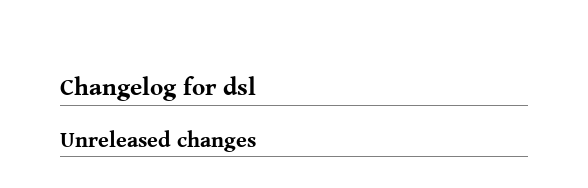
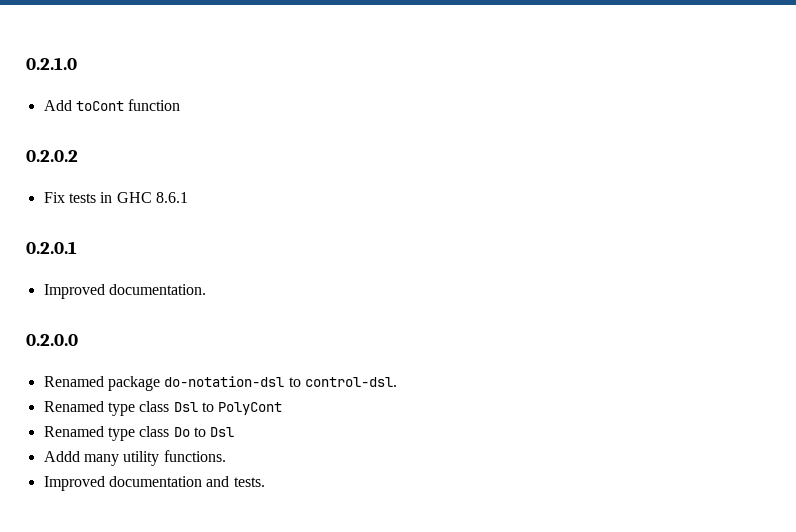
[60,76,256,101] [60,130,256,152] Changelog for dsl // Unreleased changes -> [26,57,77,70] [43,99,181,111] [26,150,78,162] [43,192,188,203] [26,241,77,254] [43,284,206,299] [26,334,78,346] [43,376,397,391] [43,401,283,416] [43,426,235,441] [43,450,226,466] [43,476,265,491] 0.2.1.0 // Add toCont function // 0.2.0.2 // Fix tests in GHC 8.6.1 // 0.2.0.1 // Improved documentation. // 0.2.0.0 // Renamed package do-notation-dsl to control-dsl. // Renamed type class Dsl to PolyCont // Renamed type class Do to Dsl // Addd many utility functions. // Improved documentation and tests.

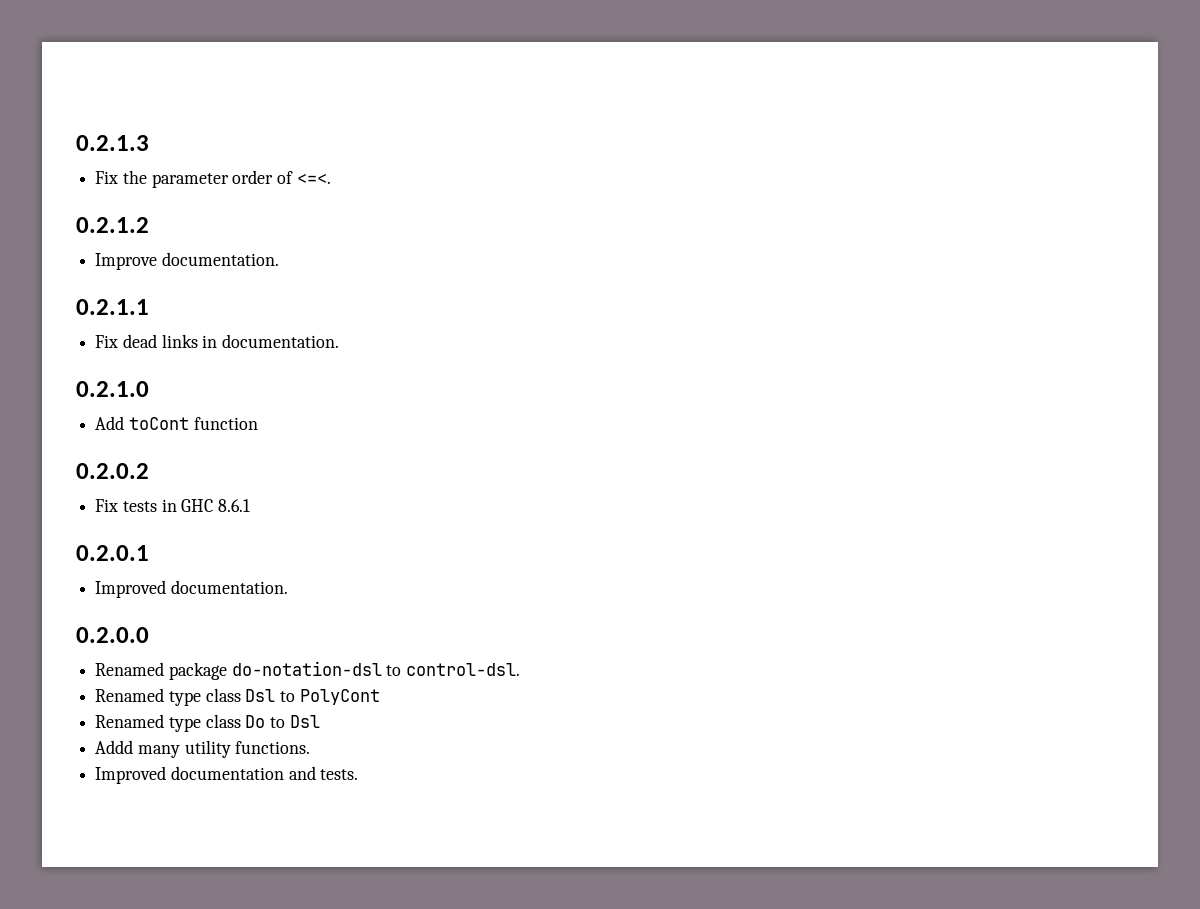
(26, 63) none -> [76,135,149,151] [95,170,331,188] [76,217,149,233] [95,252,279,270] [76,299,149,315] [95,334,340,348] 0.2.1.3 // Fix the parameter order of <=<. // 0.2.1.2 // Improve documentation. // 0.2.1.1 // Fix dead links in documentation. //

